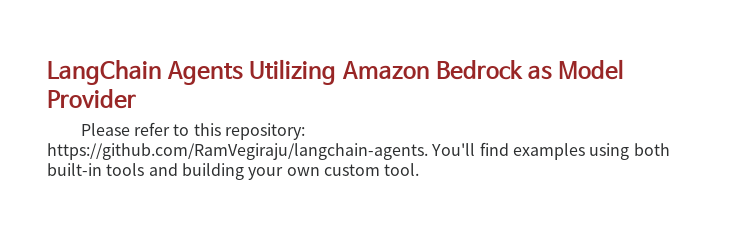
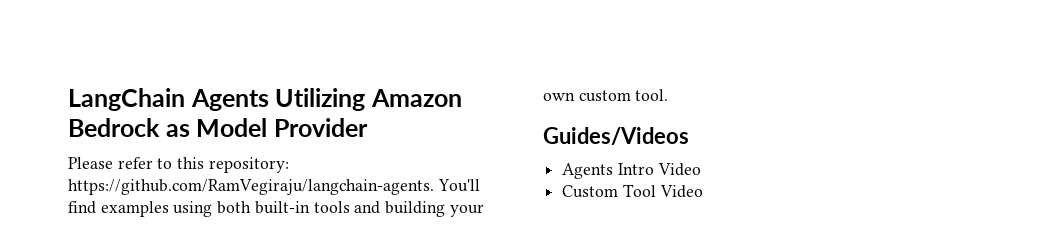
(420, 169) none -> [543,127,689,145] [562,163,701,179] [562,184,703,198] // Guides/Videos // Agents Intro Video // Custom Tool Video

